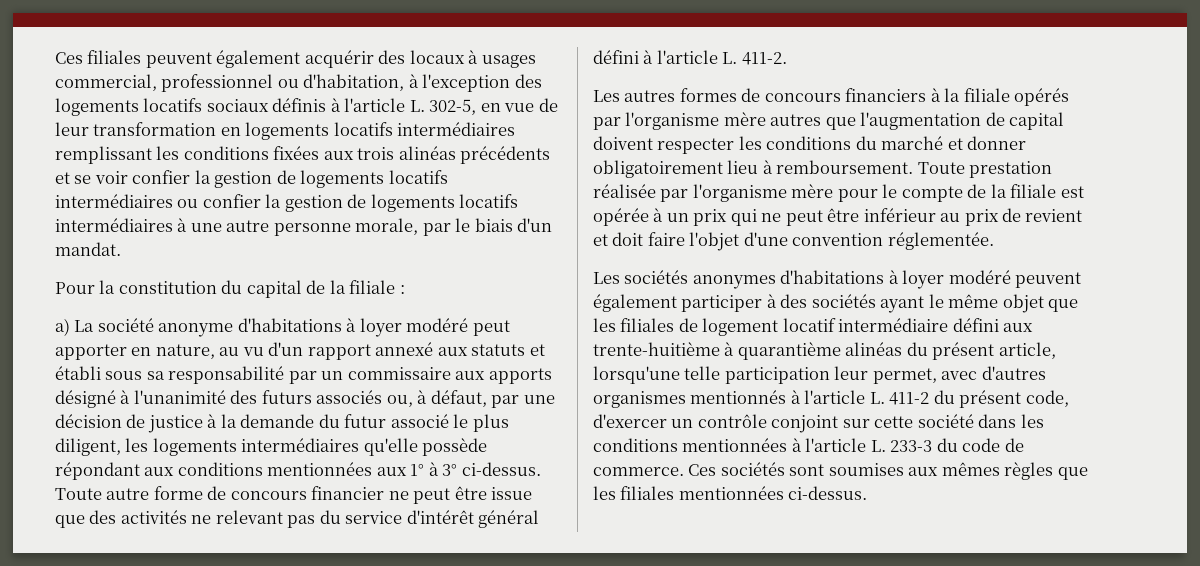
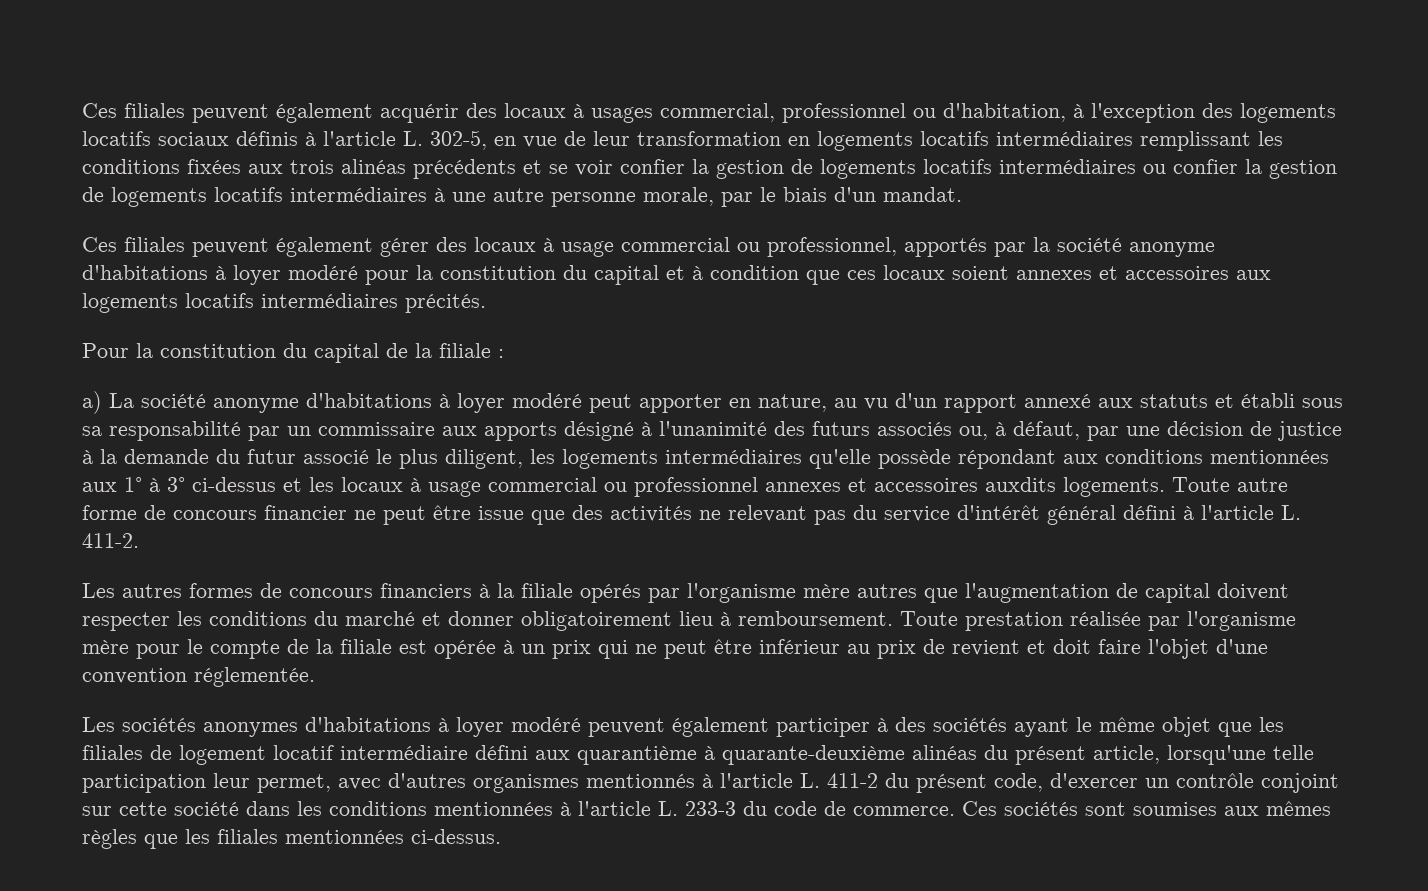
(121, 249) none -> [82,237,1215,257] [82,265,1271,285] [82,293,486,313] // Ces filiales peuvent également gérer des locaux à usage commercial ou professionnel, apportés par la société anonyme d'habitations à loyer modéré pour la constitution du capital et à condition que ces locaux soient annexes et accessoires aux logements locatifs intermédiaires précités.
[461,462,541,476] ci-dessus. -> [192,477,1165,497] ci-dessus et les locaux à usage commercial ou professionnel annexes et accessoires auxdits logements.
[593,342,841,360] trente-huitième à quarantième -> [577,745,905,765] quarantième à quarante-deuxième

